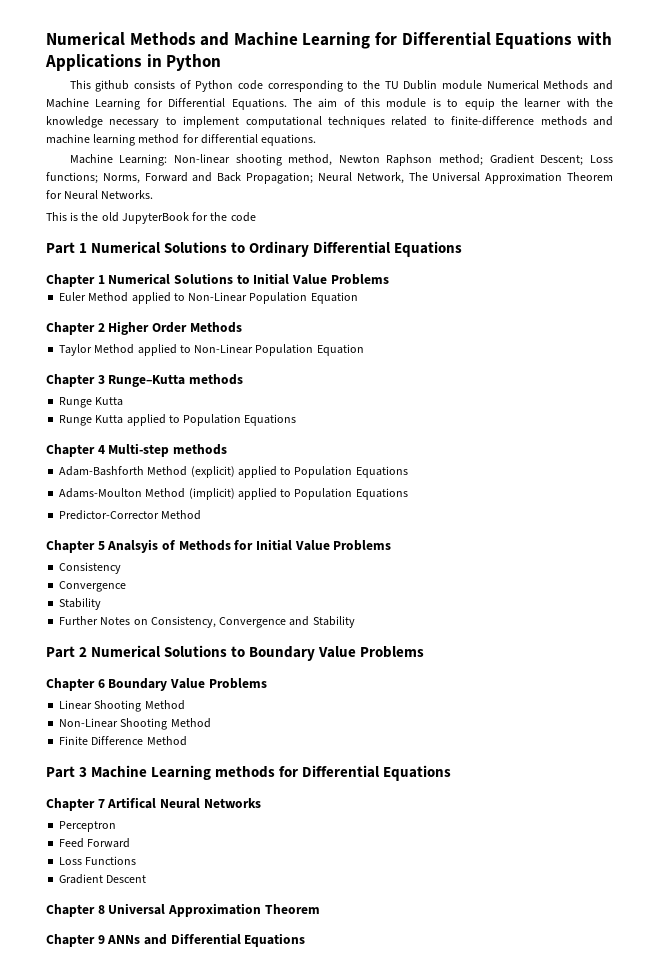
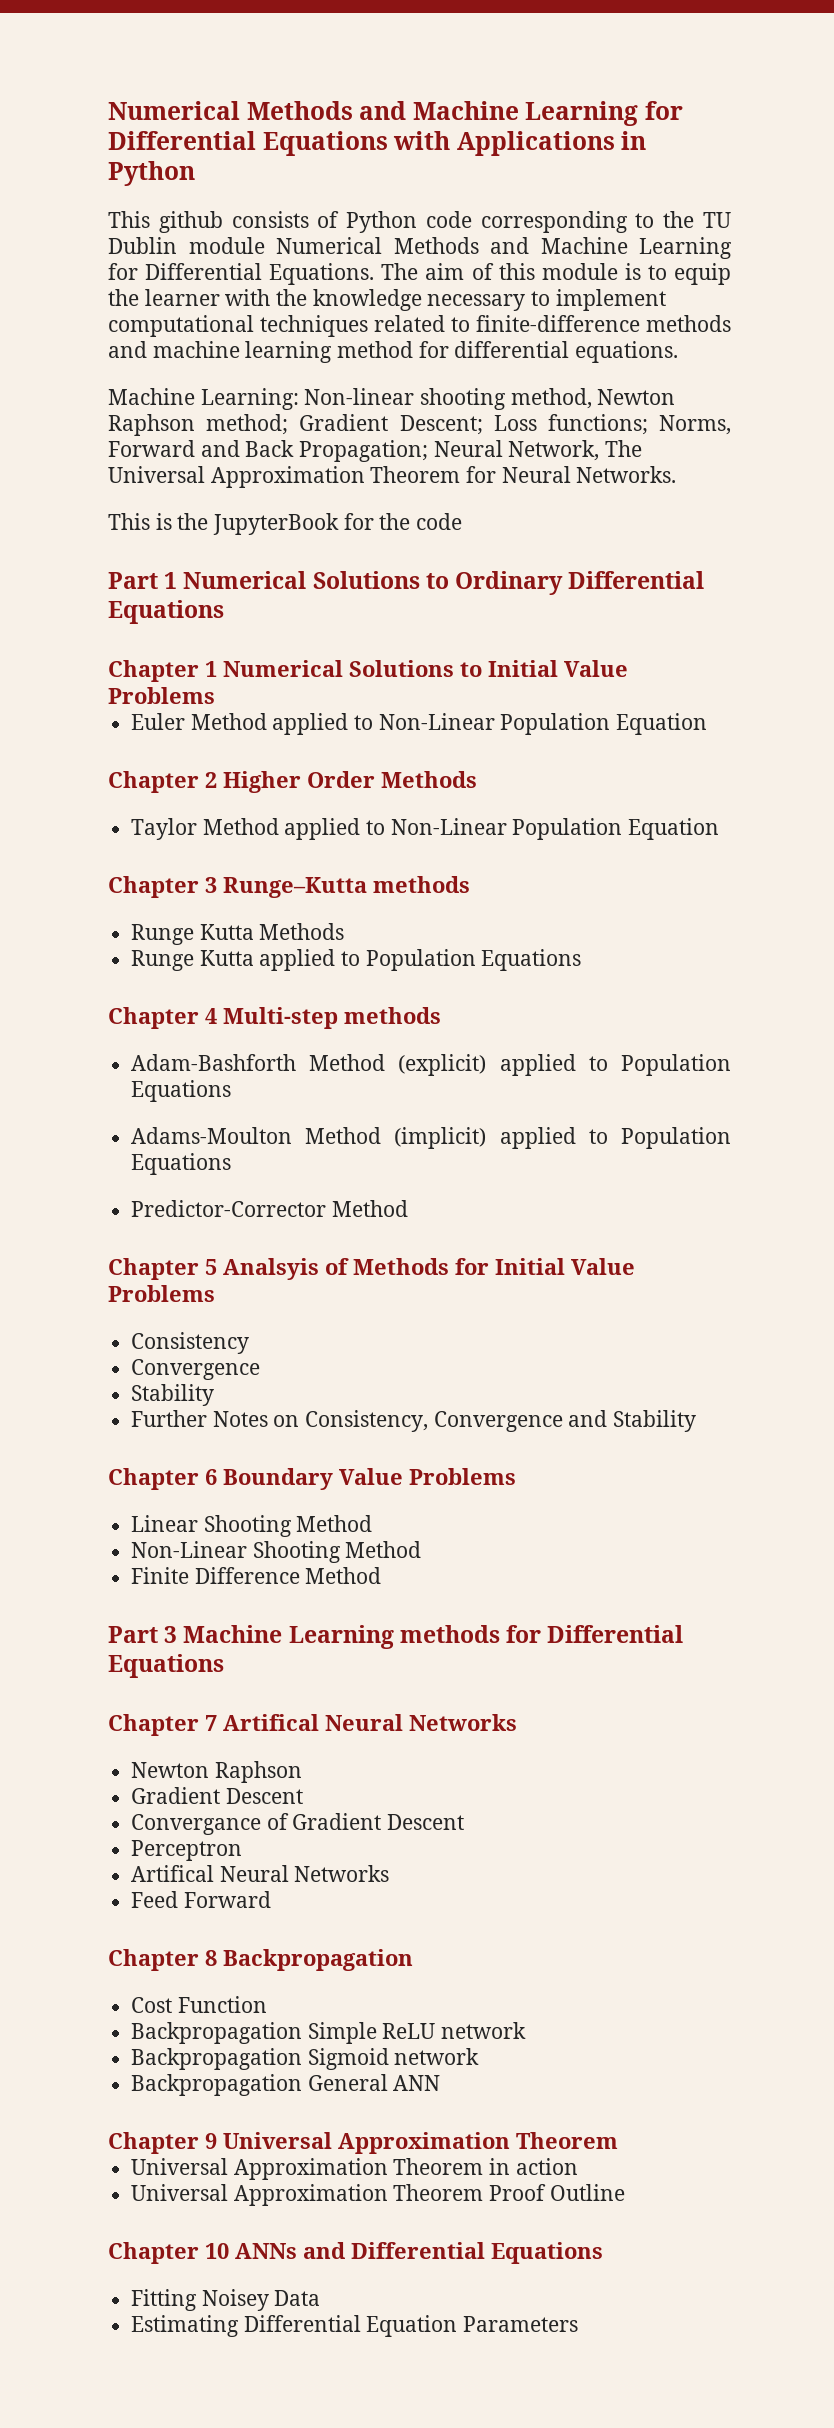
[101,212,119,222] old -> (209, 521) none
(124, 401) none -> [259,923,345,940] Methods
[46,645,425,661] // Part 2 Numerical Solutions to Boundary Value Problems -> (697, 1421) none
[59,821,117,832] [59,838,131,848] [59,856,137,865] [59,874,147,884] [46,903,320,917] [46,934,105,947] Perceptron // Feed Forward // Loss Functions // Gradient Descent // Chapter 8 Universal Approximation Theorem // Chapter 9 -> [131,1761,302,1783] [131,1787,303,1804] [131,1813,465,1835] [131,1840,243,1861] [131,1865,390,1882] [131,1891,271,1908] [108,1949,413,1971] [131,1996,267,2013] [131,2022,527,2044] [131,2048,480,2070] [131,2074,441,2096] [108,2132,618,2154] [131,2158,578,2180] [131,2184,625,2206] [108,2242,229,2264] Newton Raphson // Gradient Descent // Convergance of Gradient Descent // Perceptron // Artifical Neural Networks // Feed Forward // Chapter 8 Backpropagation // Cost Function // Backpropagation Simple ReLU network // Backpropagation Sigmoid network // Backpropagation General ANN // Chapter 9 Universal Approximation Theorem // Universal Approximation Theorem in action // Universal Approximation Theorem Proof Outline // Chapter 10
(306, 940) none -> [131,2289,321,2311] [131,2315,579,2337] // Fitting Noisey Data // Estimating Differential Equation Parameters

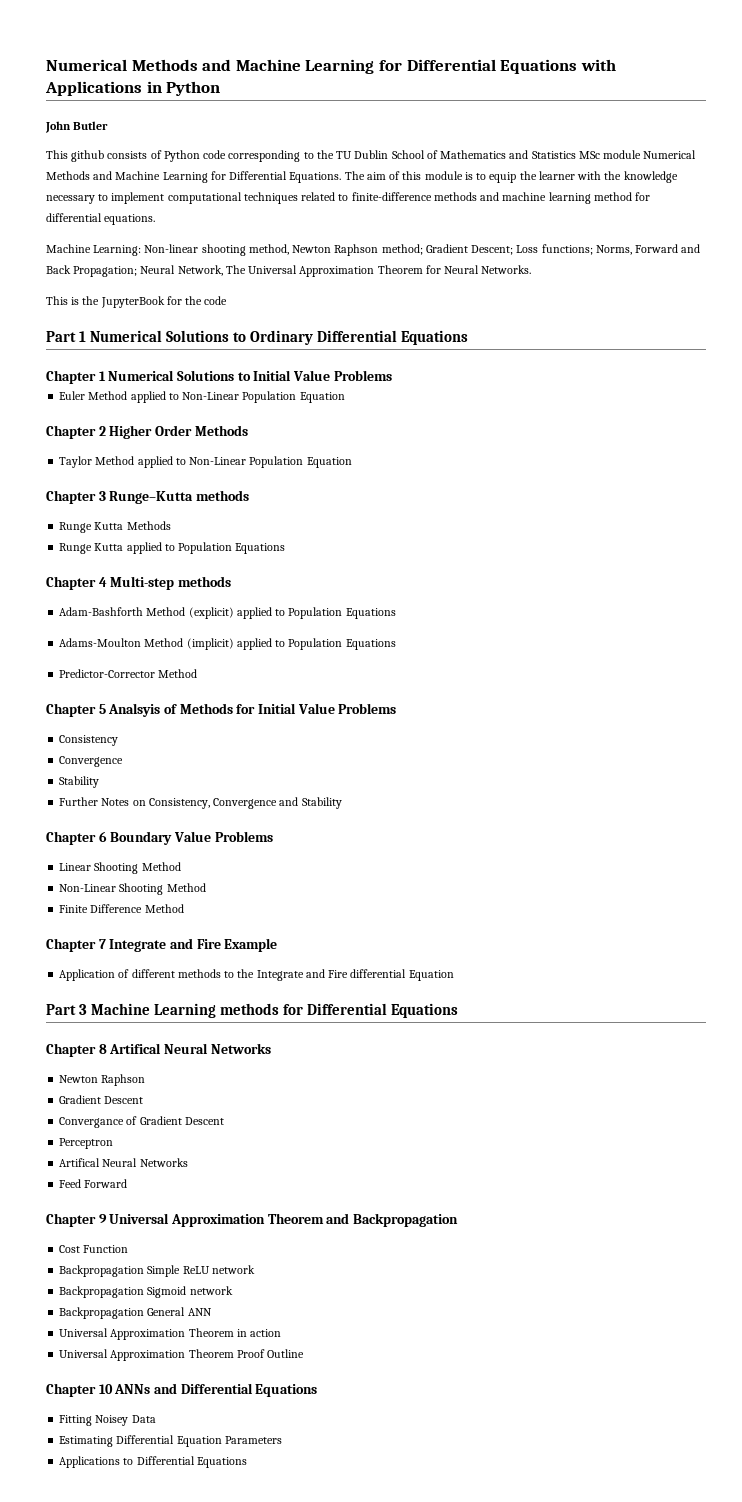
(195, 173) none -> [45,121,109,133] // John Butler
(177, 245) none -> [391,150,600,159] School of Mathematics and Statistics MSc
(382, 1575) none -> [46,938,278,952] [59,969,454,981] // Chapter 7 Integrate and Fire Example // Application of different methods to the Integrate and Fire differential Equation
[205,1715,217,1731] 7 -> [98,1044,107,1054] 8
[205,1950,217,1966] 8 -> [98,1213,350,1227] 9 Universal Approximation Theorem and
[108,2132,618,2154] // Chapter 9 Universal Approximation Theorem -> (212, 1312) none
(579, 2324) none -> [59,1456,247,1468] // Applications to Differential Equations

